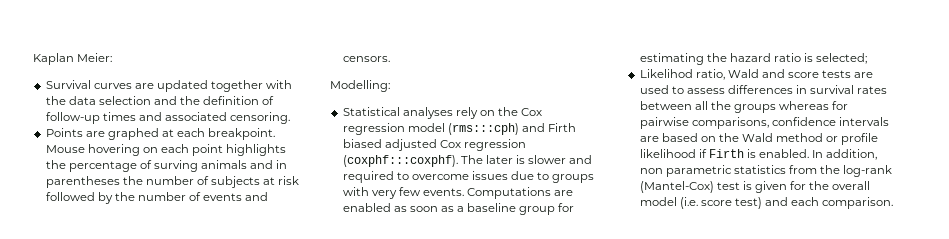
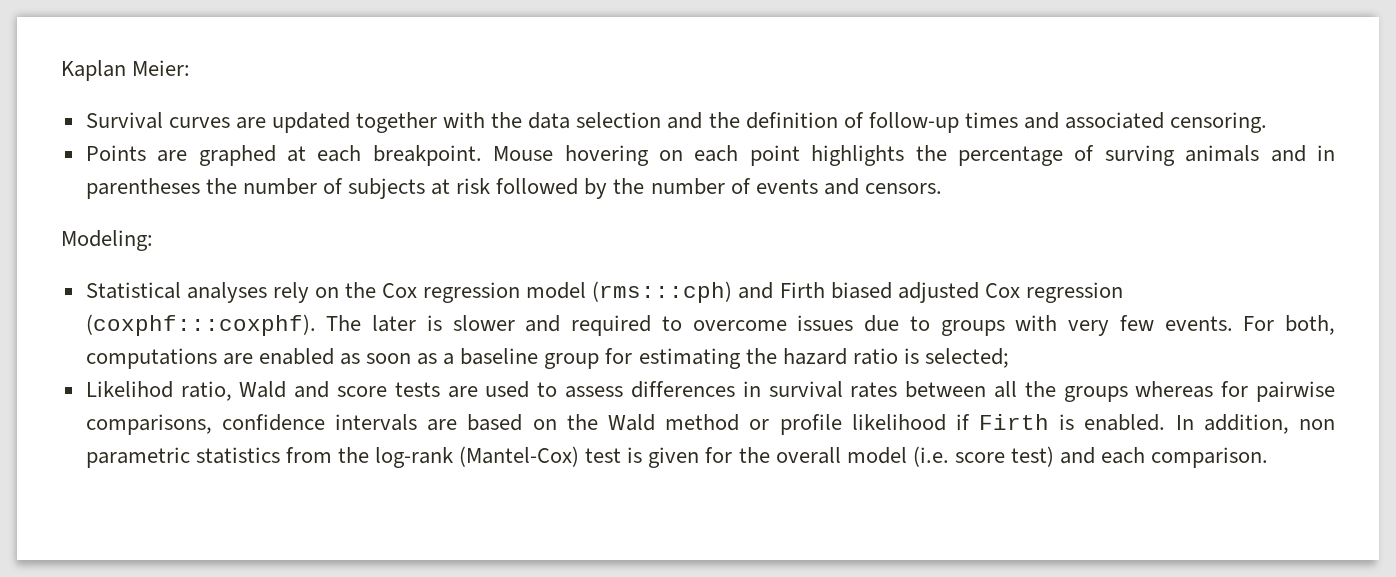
[330,80,390,92] Modelling: -> [61,230,153,251] Modeling:
[467,187,552,199] Computations -> [1243,315,1335,335] [85,348,217,369] For both, computations

